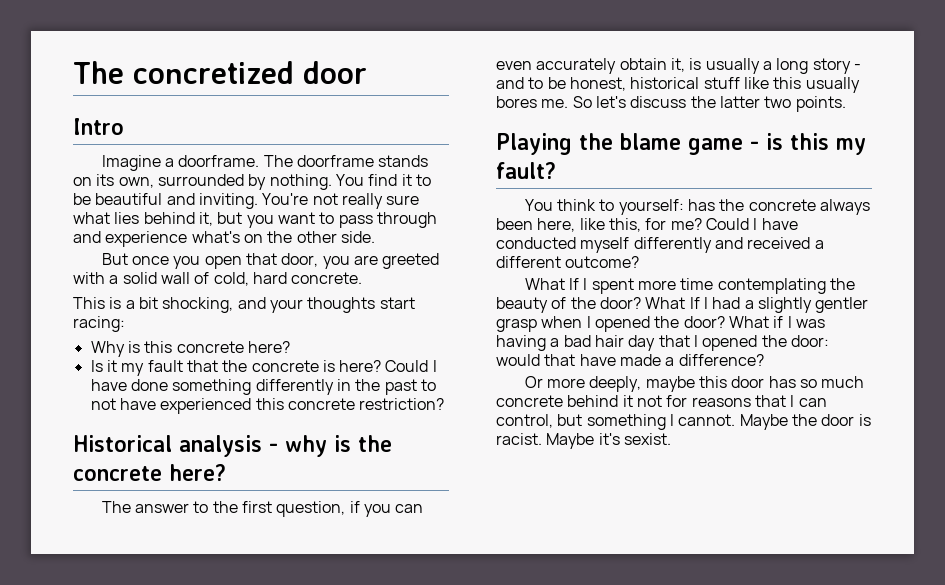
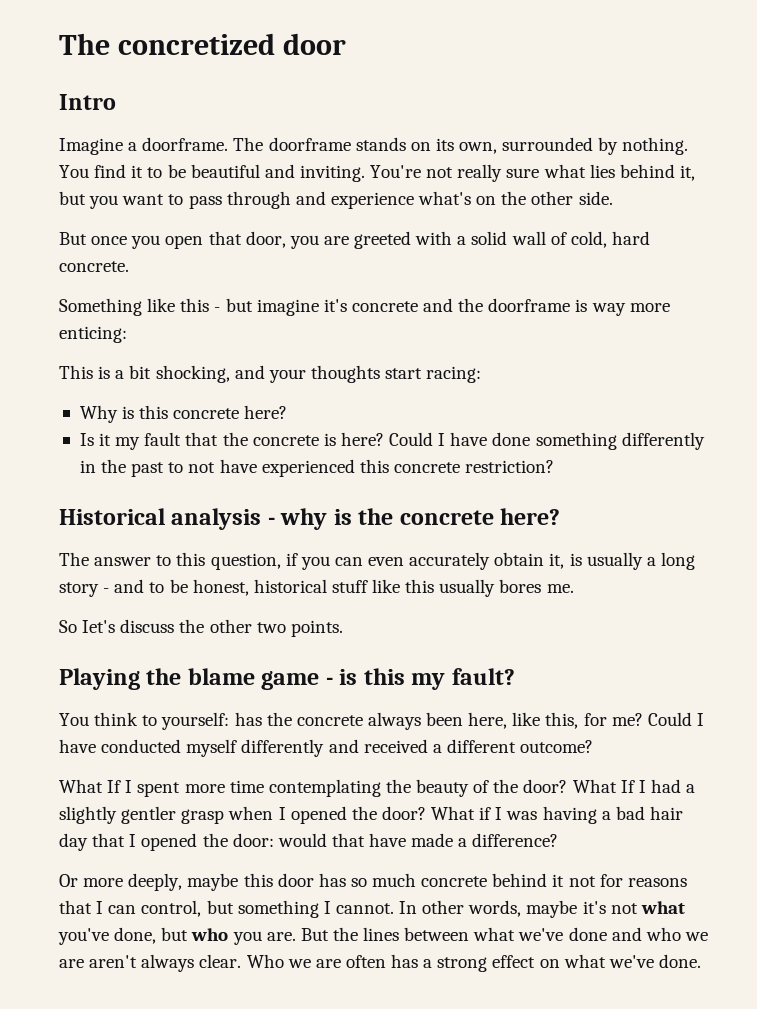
(363, 278) none -> [59,298,670,316] [59,326,127,343] // Something like this - but imagine it's concrete and the doorframe is way more enticing:
[212,501,272,513] the first -> [176,552,206,566] this
(569, 103) none -> (574, 588) //
[719,96,760,108] latter -> [209,619,252,633] other
[739,414,871,430] [496,433,671,449] Maybe the door is racist. Maybe it's sexist. -> [399,900,685,918] [58,927,708,945] [59,954,701,972] In other words, maybe it's not what you've done, but who you are. But the lines between what we've done and who we are aren't always clear. Who we are often has a strong effect on what we've done.

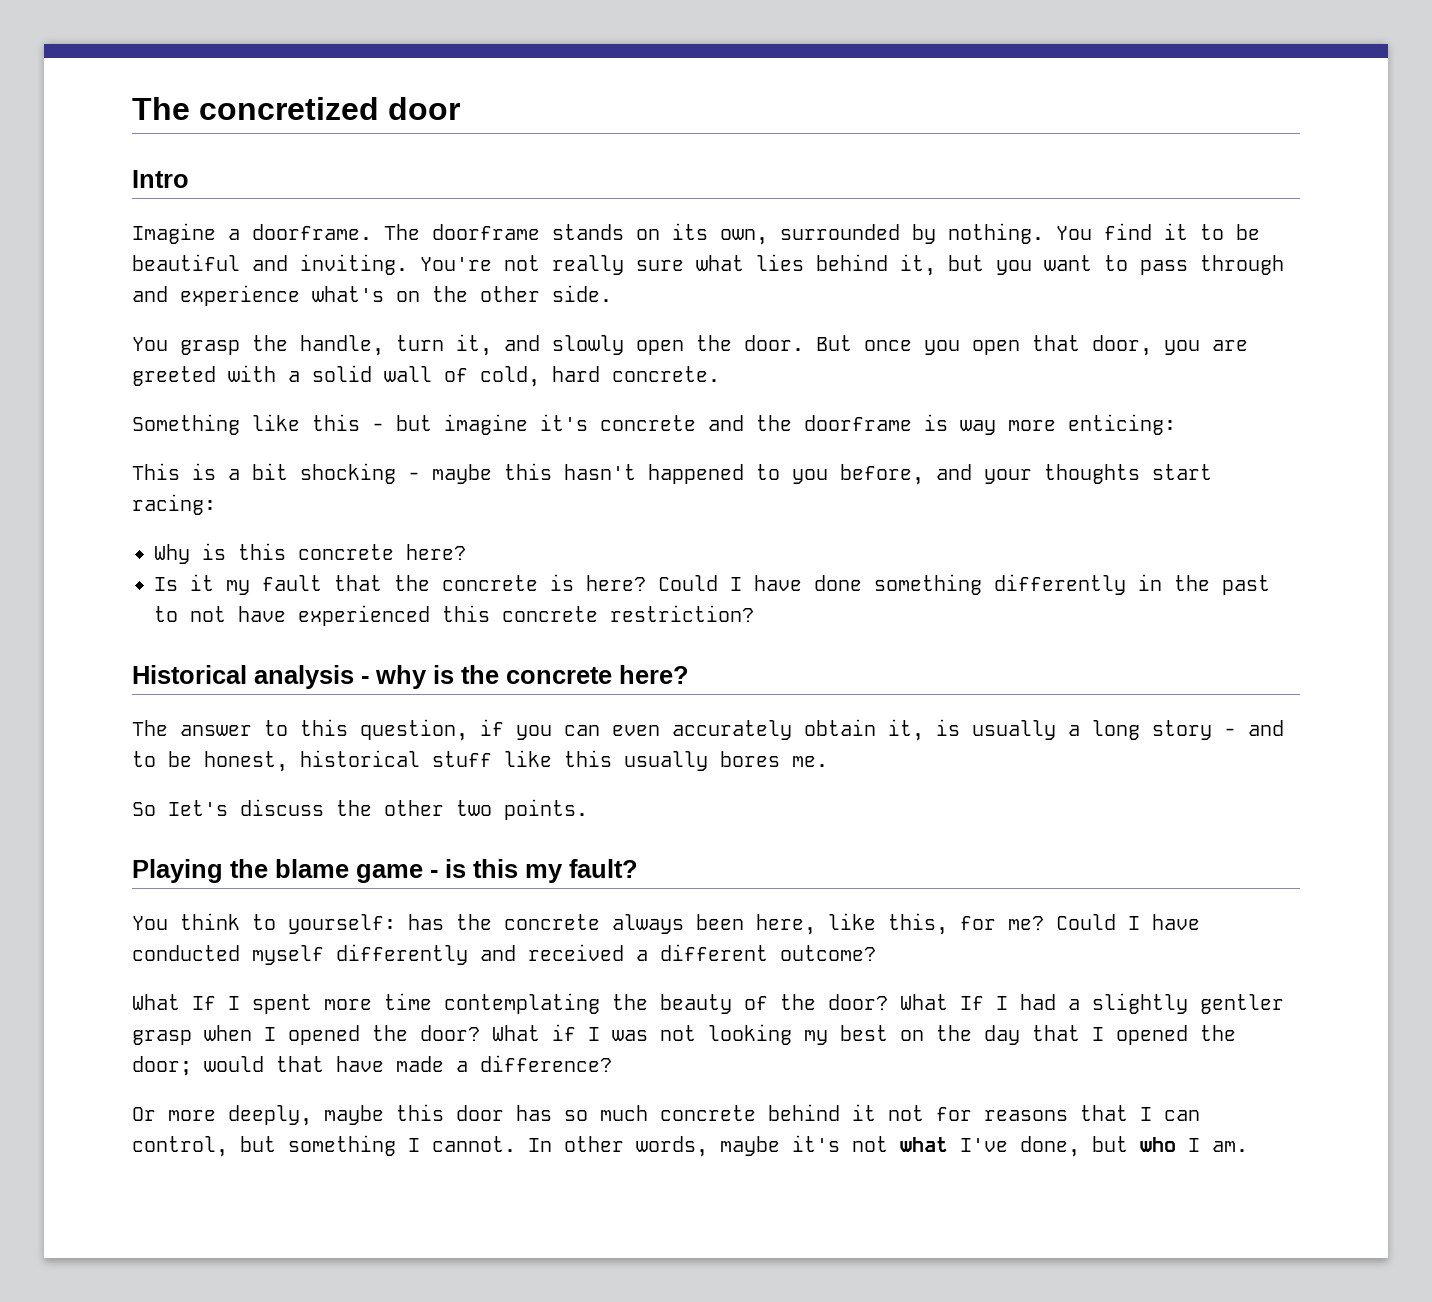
(613, 198) none -> [132,334,804,356] You grasp the handle, turn it, and slowly open the door.
[155,365,230,383] shocking, -> [300,463,924,485] shocking - maybe this hasn't happened to you before,
[542,806,683,824] having a bad hair -> [660,1024,972,1045] not looking my best on the
[232,833,274,847] door: -> [132,1056,192,1076] door;
[58,928,109,945] you've -> [960,1138,1008,1152] I've
[232,927,708,945] [59,954,701,972] you are. But the lines between what we've done and who we are aren't always clear. Who we are often has a strong effect on what we've done. -> [1188,1138,1248,1152] I am.

